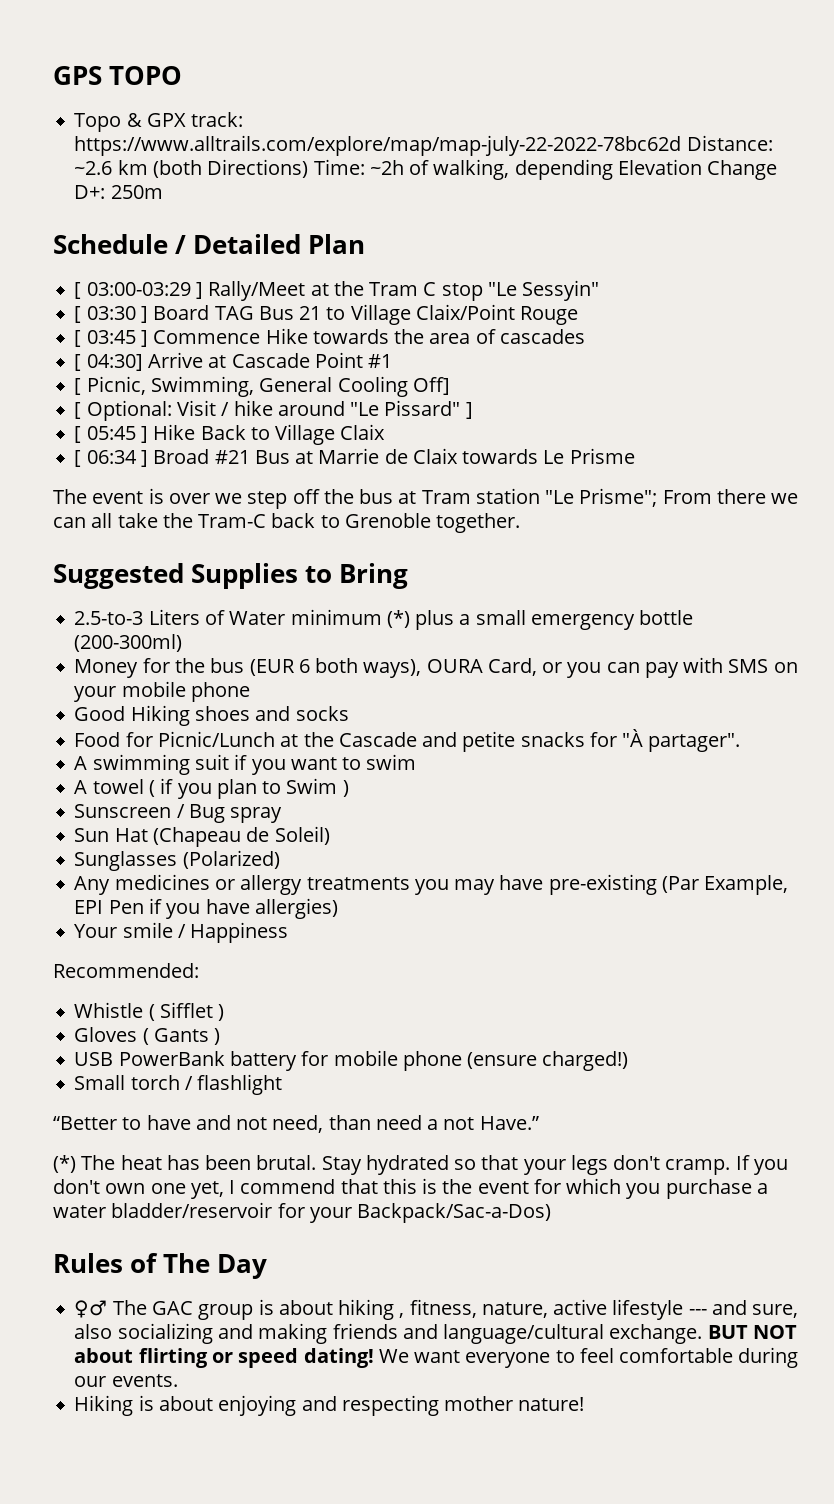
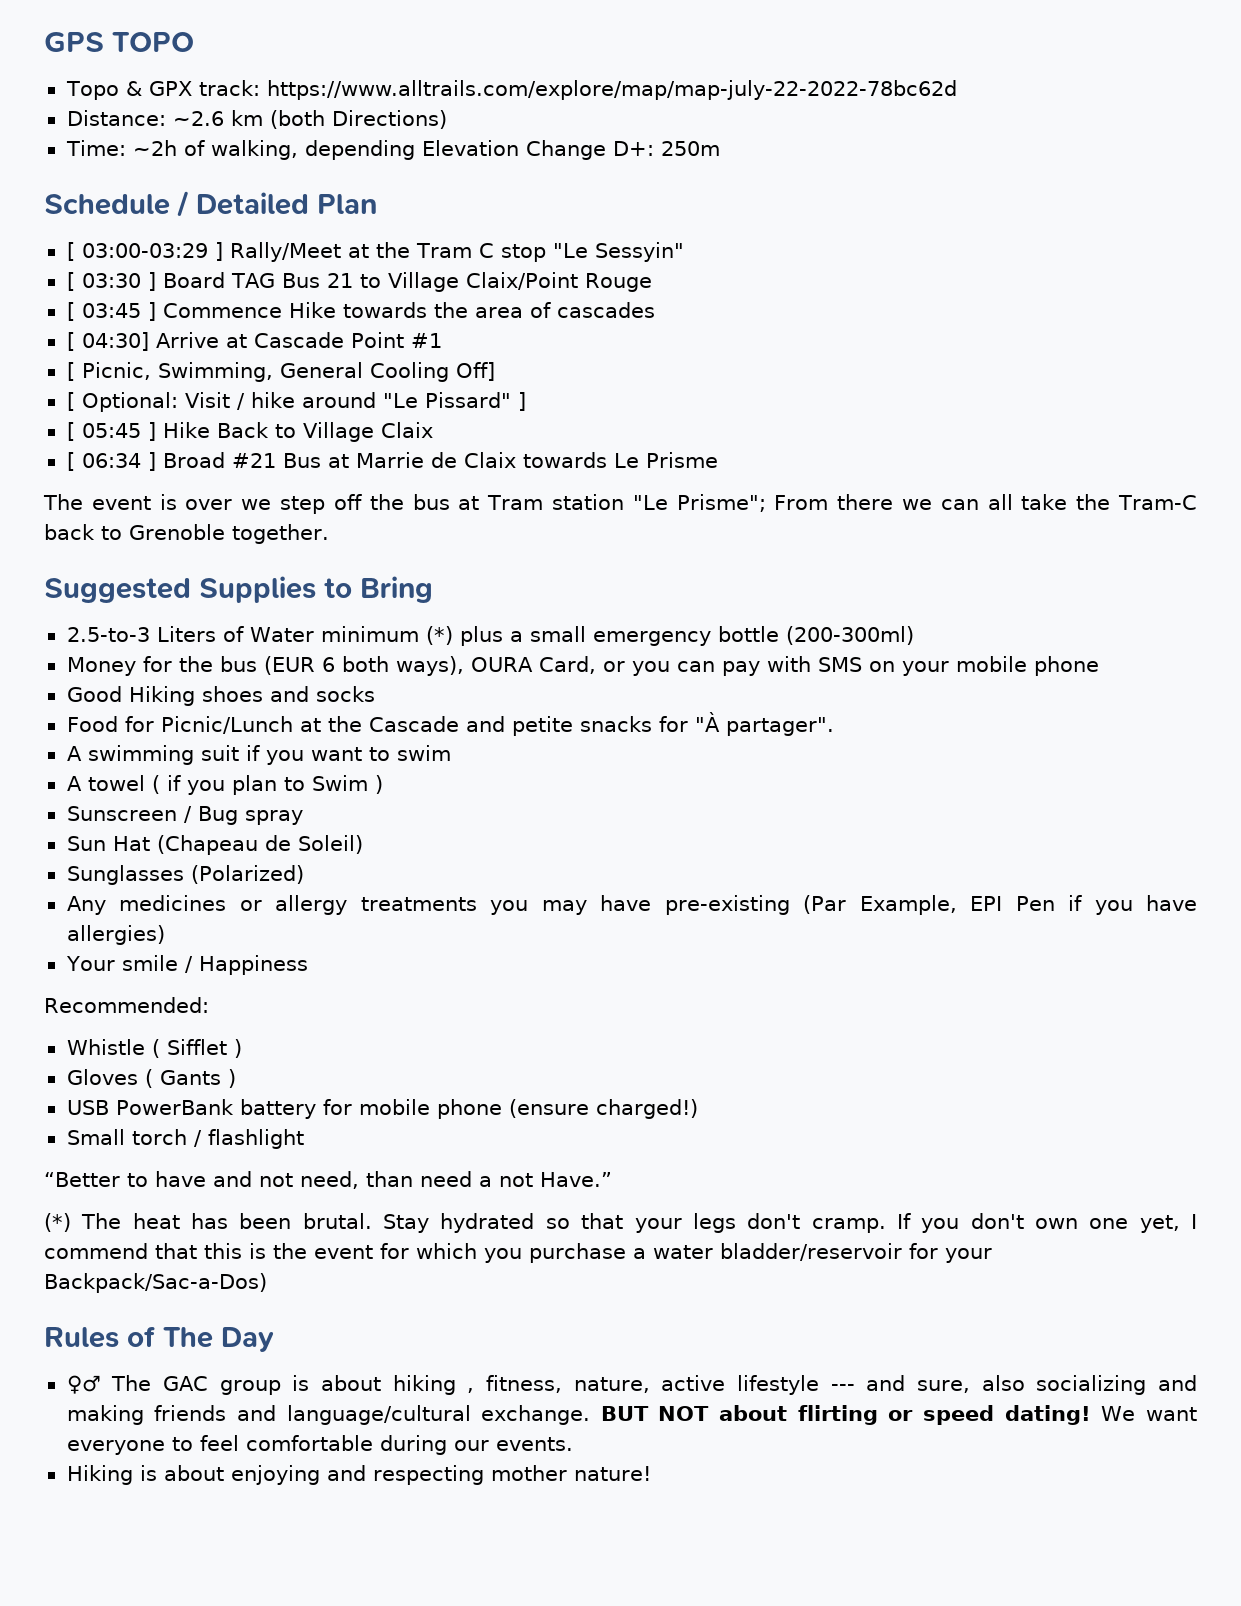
(682, 145) none -> (958, 90) //
(309, 168) none -> (447, 119) //

